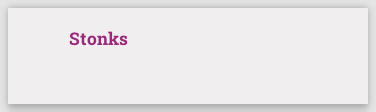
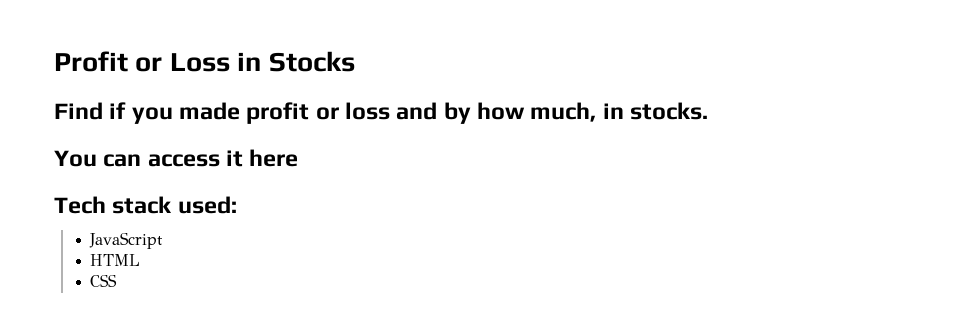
[69,31,128,46] Stonks -> [54,51,355,72] [54,102,709,124] [54,149,299,167] [54,196,237,214] [89,232,164,249] [90,254,141,266] [90,274,118,287] Profit or Loss in Stocks // Find if you made profit or loss and by how much, in stocks. // You can access it here // Tech stack used: // JavaScript // HTML // CSS

